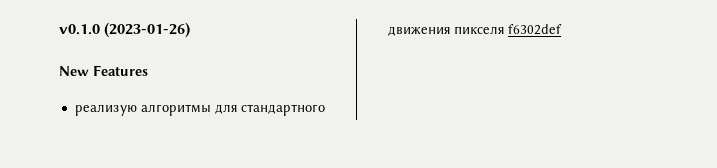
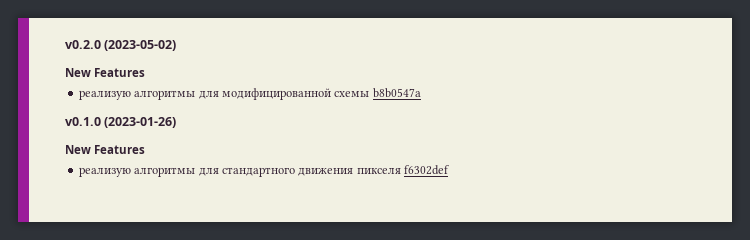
(59, 29) none -> [65,40,177,51] [65,68,146,77] [78,88,421,100] v0.2.0 (2023-05-02) // New Features // реализую алгоритмы для модифицированной схемы b8b0547a //

